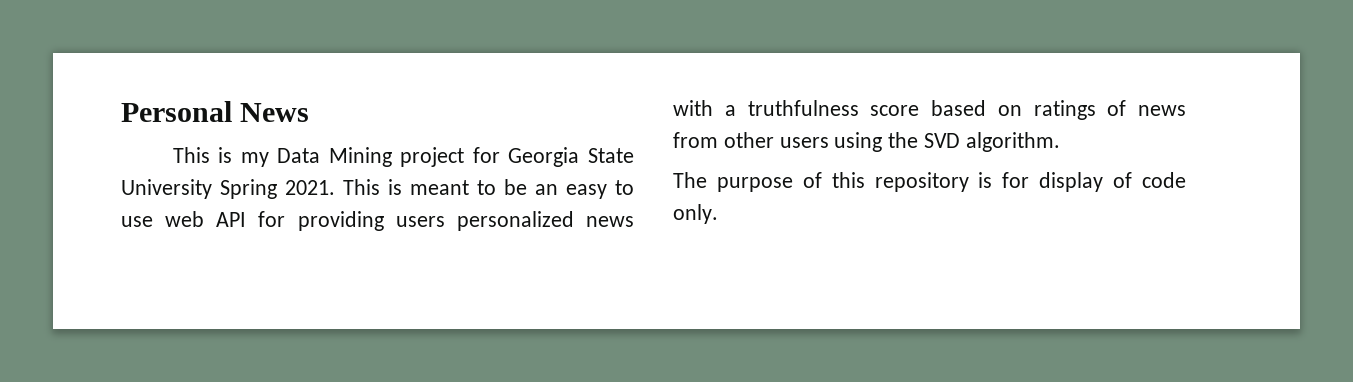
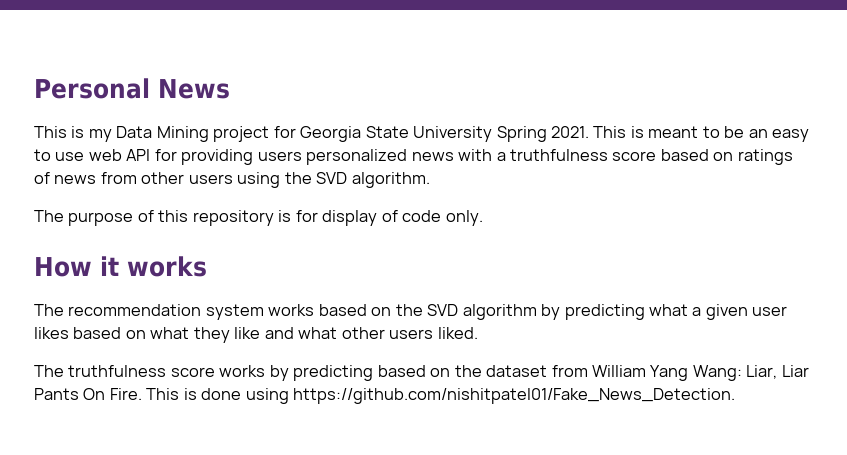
(718, 214) none -> [34,256,207,277] [34,304,788,320] [34,327,478,343] [34,365,809,381] [34,388,736,404] // How it works // The recommendation system works based on the SVD algorithm by predicting what a given user likes based on what they like and what other users liked. // The truthfulness score works by predicting based on the dataset from William Yang Wang: Liar, Liar Pants On Fire. This is done using https://github.com/nishitpatel01/Fake_News_Detection.

